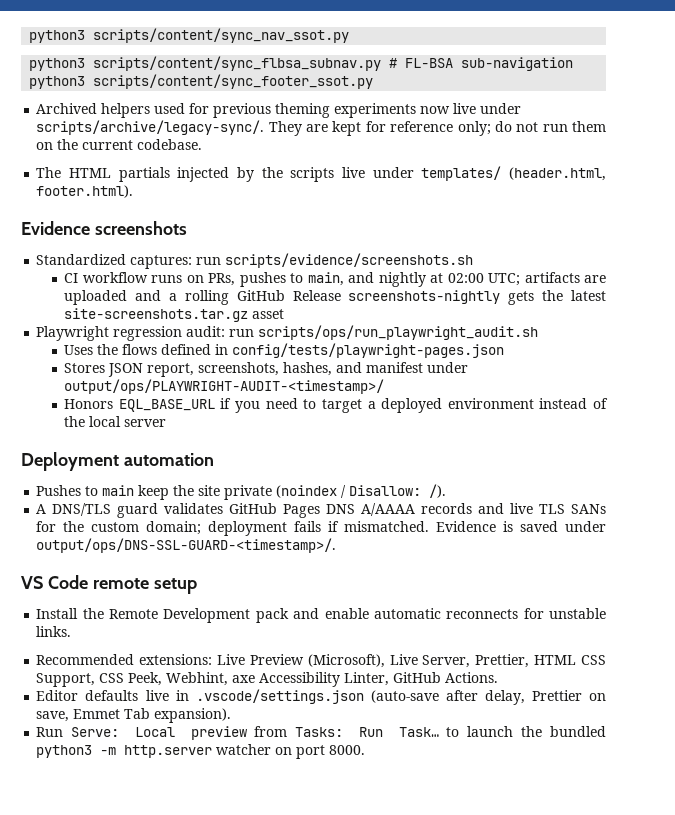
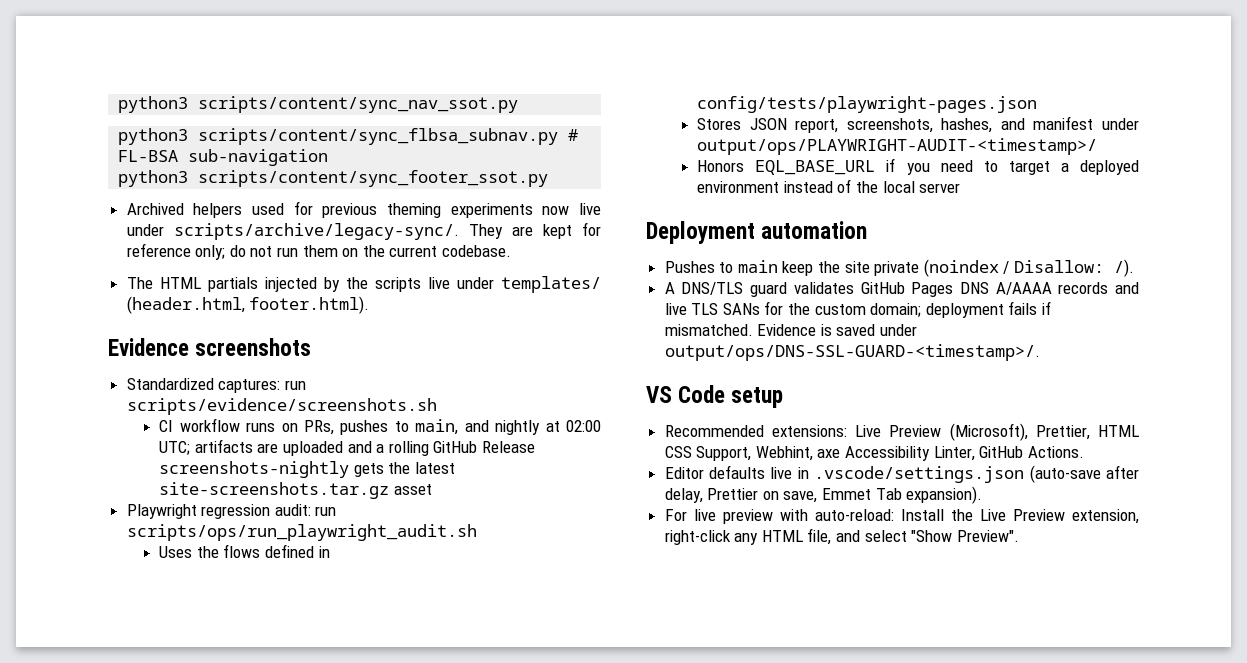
[92,578,149,589] remote -> (726, 394) none
[36,608,607,623] [36,626,72,637] // Install the Remote Development pack and enable automatic reconnects for unstable links. -> (784, 397) none
[389,654,471,668] Live Server, -> (1028, 432) none
[99,672,163,686] CSS Peek, -> (752, 453) none
[36,726,606,740] [36,744,366,759] Run Serve: Local preview from Tasks: Run Task… to launch the bundled python3 -m http.server watcher on port 8000. -> [664,509,1139,524] [664,528,1019,545] For live preview with auto-reload: Install the Live Preview extension, right-click any HTML file, and select "Show Preview".

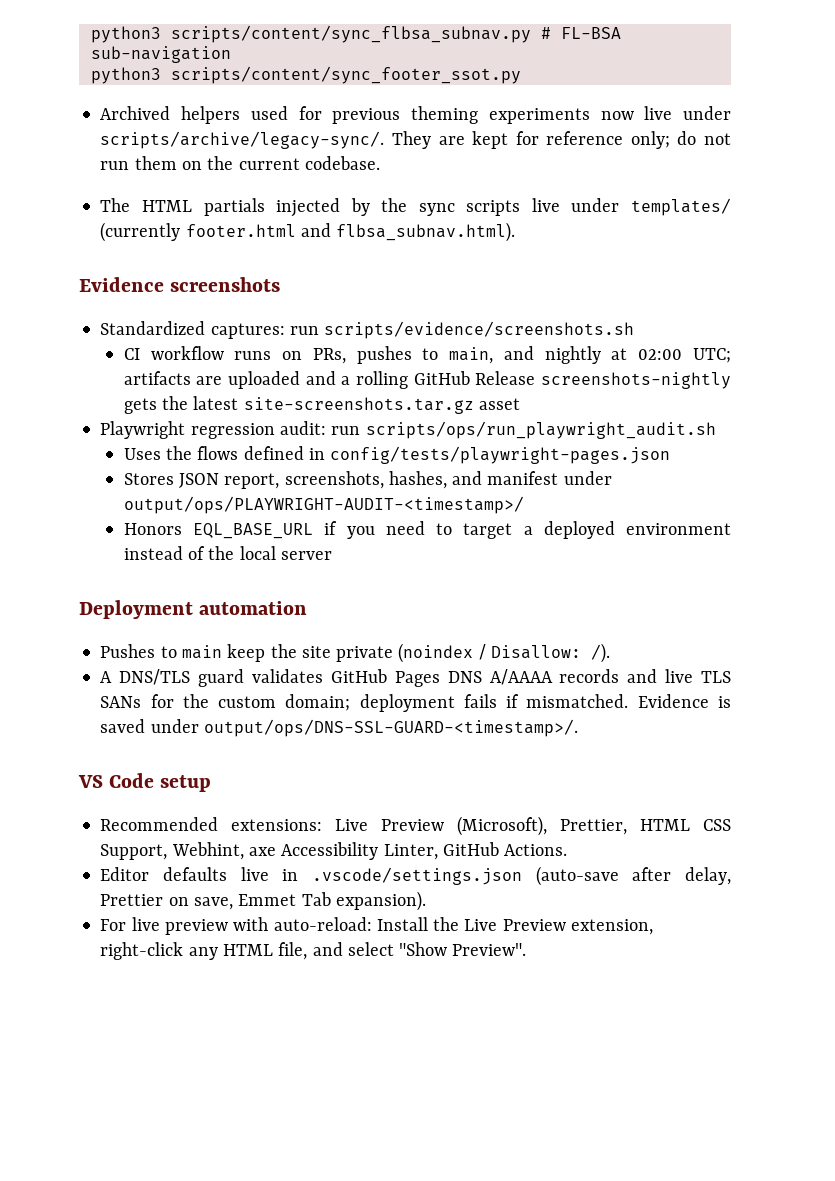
[118,96,519,113] [118,128,189,145] python3 scripts/content/sync_nav_ssot.py // python3 -> [90,26,161,43] python3
(368, 283) none -> [418,203,455,216] sync
[126,296,370,314] (header.html, footer.html). -> [100,222,516,242] (currently footer.html and flbsa_subnav.html).

